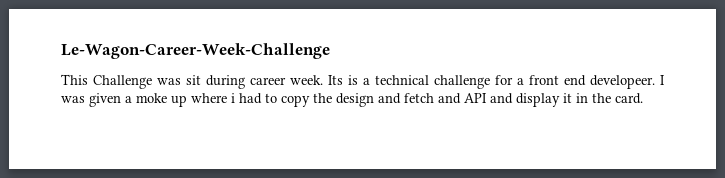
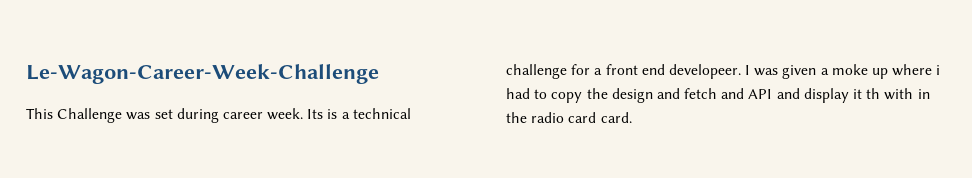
[186,75,201,85] sit -> [154,109,173,119] set
[576,93,611,103] in the -> [866,88,930,100] [506,112,597,123] th with in the radio card

